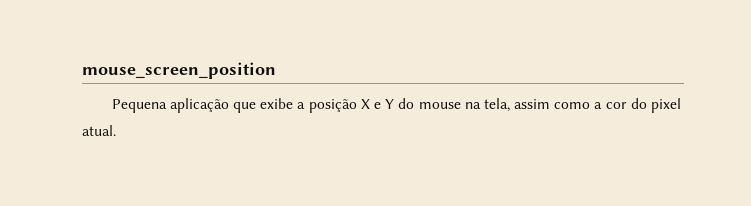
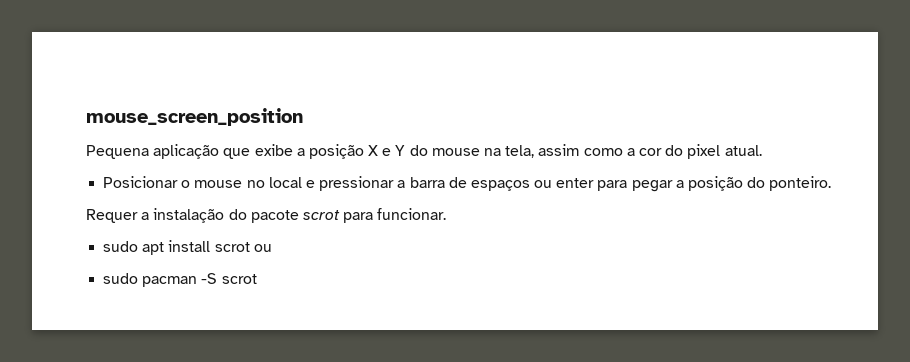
(116, 130) none -> [103,176,832,192] [86,208,447,223] [103,240,272,255] [103,273,257,287] // Posicionar o mouse no local e pressionar a barra de espaços ou enter para pegar a posição do ponteiro. // Requer a instalação do pacote scrot para funcionar. // sudo apt install scrot ou // sudo pacman -S scrot

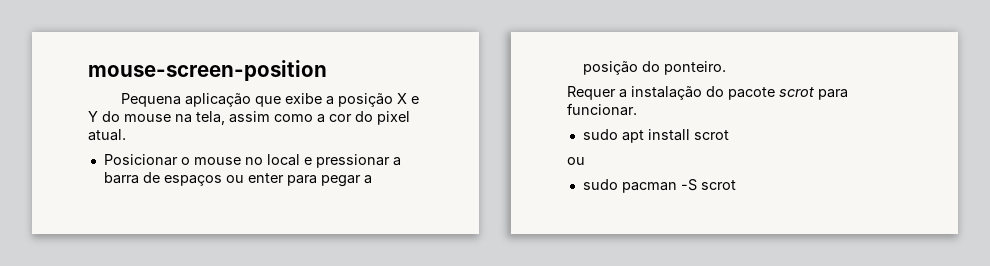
[86,108,303,126] mouse_screen_position -> [88,60,327,81] mouse-screen-position
(250, 247) none -> (729, 135) //

